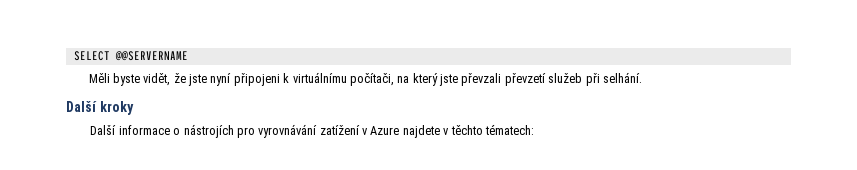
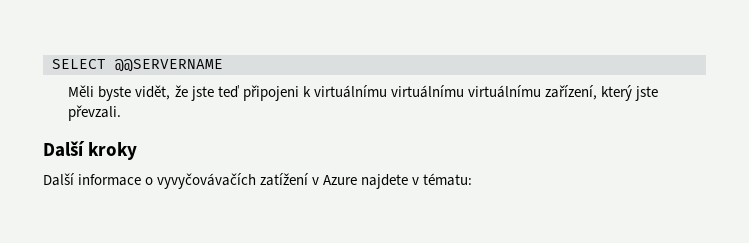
[210,73,232,86] nyní -> [217,85,239,98] teď
[349,72,642,86] počítači, na který jste převzali převzetí služeb při selhání. -> [390,85,659,101] [68,105,122,121] virtuálnímu virtuálnímu zařízení, který jste převzali.
[183,124,318,138] nástrojích pro vyrovnávání -> [157,173,257,189] vyvyčovávačích
[450,124,534,135] těchto tématech: -> [423,173,473,186] tématu:

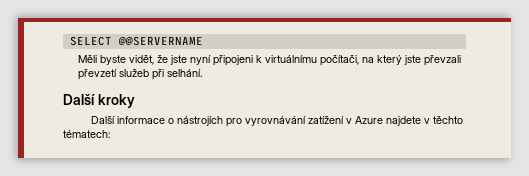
[217,85,239,98] teď -> [190,55,212,65] nyní
[390,85,659,101] [68,105,122,121] virtuálnímu virtuálnímu zařízení, který jste převzali. -> [320,55,462,66] [78,69,203,80] počítači, na který jste převzali převzetí služeb při selhání.
[157,173,257,189] vyvyčovávačích -> [177,116,307,127] nástrojích pro vyrovnávání
[423,173,473,186] tématu: -> [433,116,464,124] [63,130,110,138] těchto tématech:

